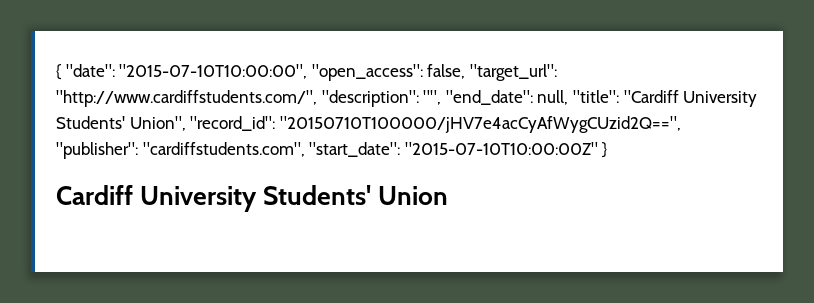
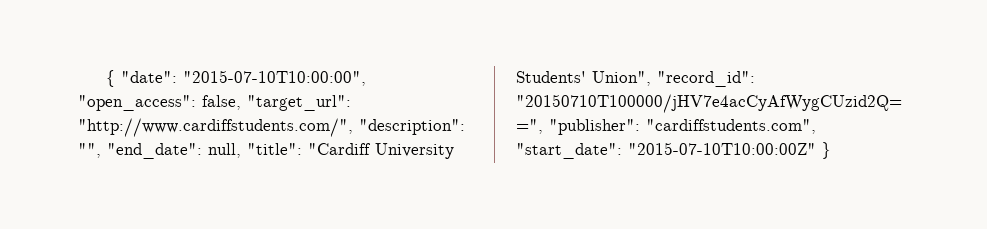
[56,185,449,212] // Cardiff University Students' Union -> (831, 150) none

